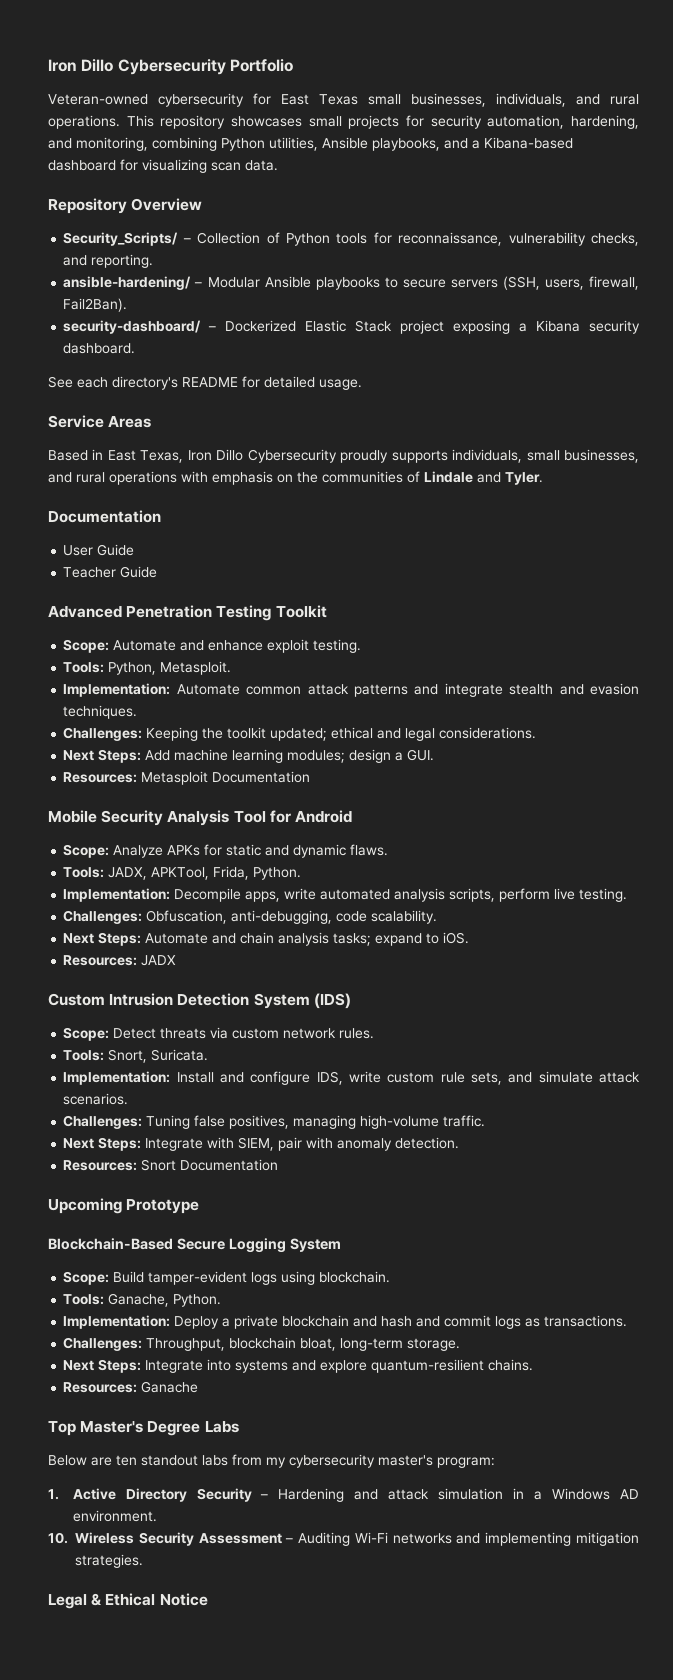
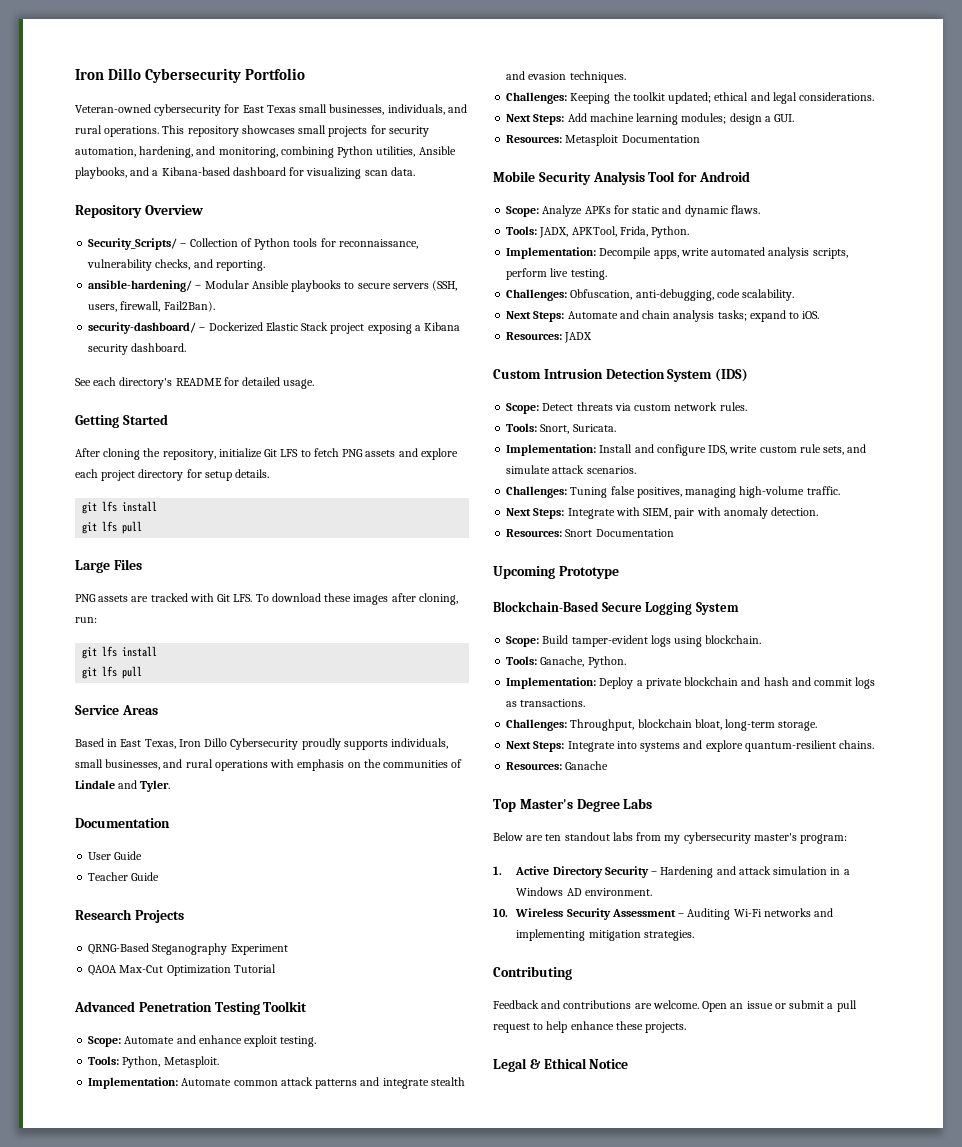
(362, 384) none -> [75,414,168,428] [75,448,458,460] [75,469,270,481] [82,501,158,514] [82,521,143,534] [75,559,142,573] [75,593,458,605] [75,617,97,623] [82,646,158,659] [82,666,143,679] // Getting Started // After cloning the repository, initialize Git LFS to fetch PNG assets and explore each project directory for setup details. // git lfs install // git lfs pull // Large Files // PNG assets are tracked with Git LFS. To download these images after cloning, run: // git lfs install // git lfs pull
(158, 572) none -> [75,909,184,923] [88,943,288,955] [88,964,276,976] // Research Projects // QRNG-Based Steganography Experiment // QAOA Max-Cut Optimization Tutorial
(143, 1561) none -> [493,966,572,980] [493,1000,857,1012] [493,1021,687,1033] // Contributing // Feedback and contributions are welcome. Open an issue or submit a pull request to help enhance these projects.

